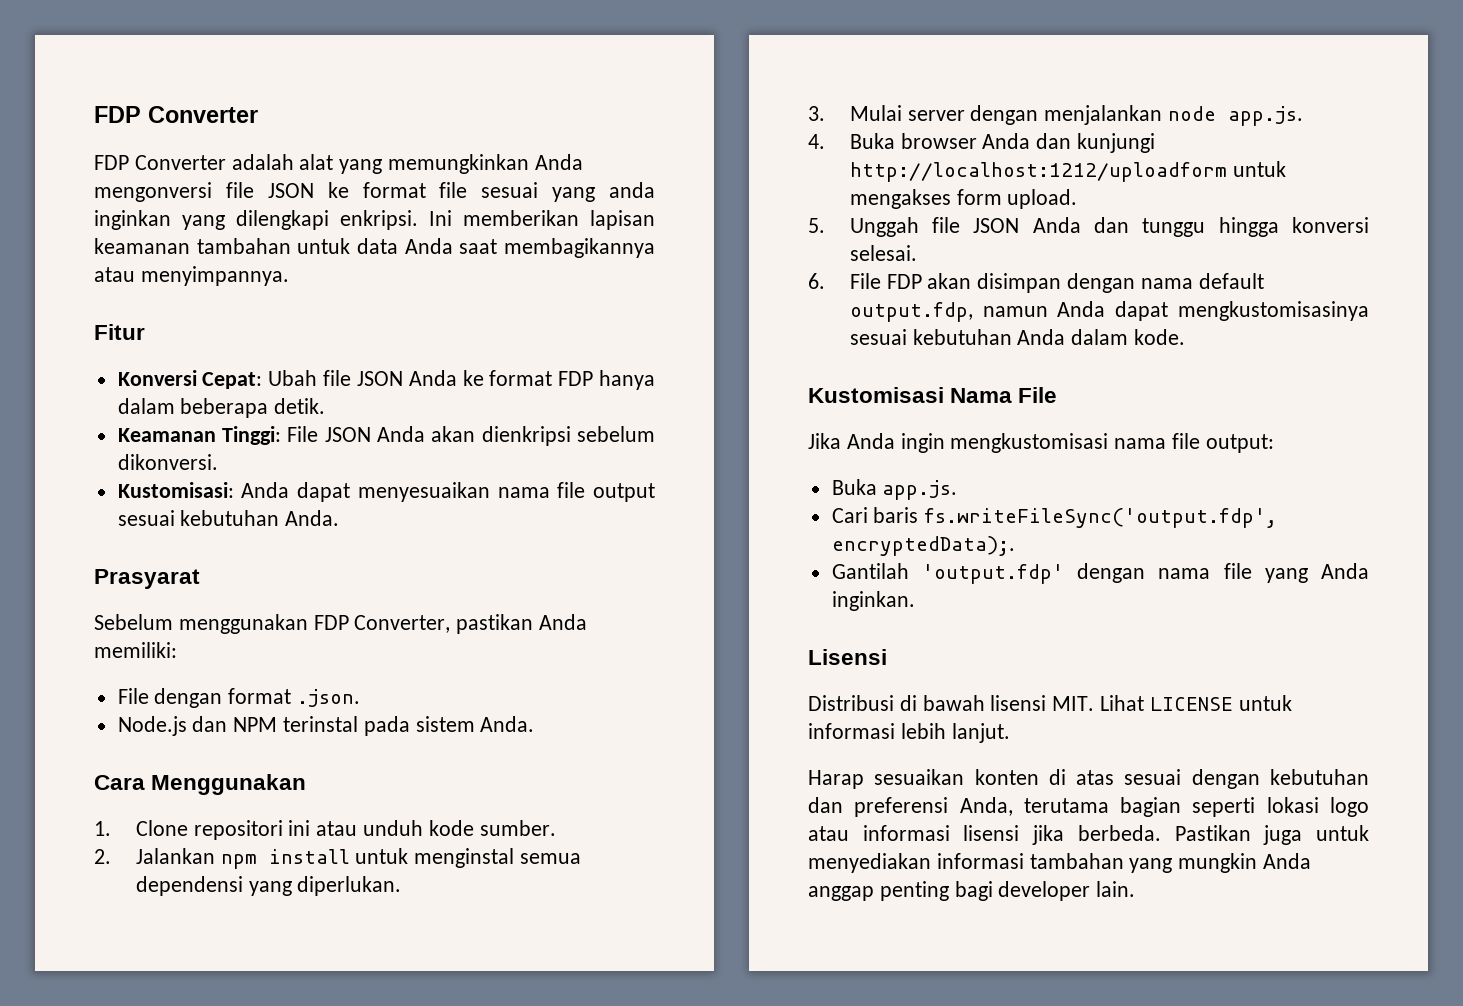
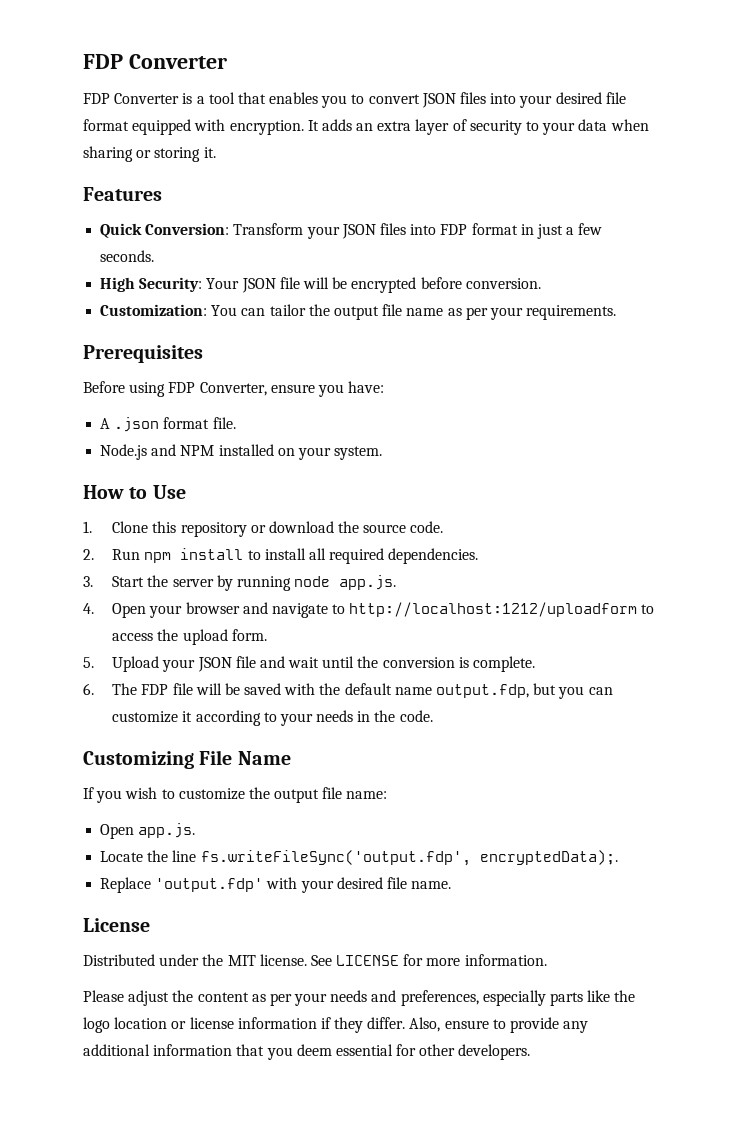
[231,154,583,174] [94,182,655,202] [94,210,655,230] [94,238,655,258] [94,266,289,286] [94,324,145,340] [117,370,655,390] [117,398,326,418] [117,426,655,446] [117,454,218,470] [117,482,656,502] [117,510,340,526] [94,569,200,589] [94,614,588,634] [94,642,177,658] [117,688,361,708] [117,716,535,736] [94,774,307,795] [94,820,556,840] adalah alat yang memungkinkan Anda mengonversi file JSON ke format file sesuai yang anda inginkan yang dilengkapi enkripsi. Ini memberikan lapisan keamanan tambahan untuk data Anda saat membagikannya atau menyimpannya. // Fitur // Konversi Cepat: Ubah file JSON Anda ke format FDP hanya dalam beberapa detik. // Keamanan Tinggi: File JSON Anda akan dienkripsi sebelum dikonversi. // Kustomisasi: Anda dapat menyesuaikan nama file output sesuai kebutuhan Anda. // Prasyarat // Sebelum menggunakan FDP Converter, pastikan Anda memiliki: // File dengan format .json. // Node.js dan NPM terinstal pada sistem Anda. // Cara Menggunakan // 1. Clone repositori ini atau unduh kode sumber. -> [182,92,626,108] [83,119,649,135] [83,146,216,162] [83,187,162,201] [100,223,603,239] [100,250,155,262] [100,277,541,293] [100,304,617,320] [83,345,203,363] [83,381,385,397] [100,417,236,432] [100,444,383,460] [83,485,186,499] [83,521,444,537] is a tool that enables you to convert JSON files into your desired file format equipped with encryption. It adds an extra layer of security to your data when sharing or storing it. // Features // Quick Conversion: Transform your JSON files into FDP format in just a few seconds. // High Security: Your JSON file will be encrypted before conversion. // Customization: You can tailor the output file name as per your requirements. // Prerequisites // Before using FDP Converter, ensure you have: // A .json format file. // Node.js and NPM installed on your system. // How to Use // 1. Clone this repository or download the source code.
[135,848,215,864] Jalankan -> [112,549,141,560] Run
[355,848,582,868] [135,876,402,896] [808,105,1304,126] [808,133,1156,153] [849,161,1286,182] [849,189,1078,209] [808,217,1369,237] [849,245,917,261] [808,273,1264,293] [849,301,1369,322] [849,329,1186,345] [808,387,1058,403] [808,433,1274,453] [831,479,958,500] [831,507,1278,528] [831,536,1015,556] [831,563,1369,584] [831,591,915,611] [808,649,887,665] [808,695,1292,711] [808,723,1010,743] [808,769,1369,789] [808,797,1369,817] [808,825,1369,845] [808,853,1312,873] [808,881,1136,901] untuk menginstal semua dependensi yang diperlukan. // 3. Mulai server dengan menjalankan node app.js. // 4. Buka browser Anda dan kunjungi http://localhost:1212/uploadform untuk mengakses form upload. // 5. Unggah file JSON Anda dan tunggu hingga konversi selesai. // 6. File FDP akan disimpan dengan nama default output.fdp, namun Anda dapat mengkustomisasinya sesuai kebutuhan Anda dalam kode. // Kustomisasi Nama File // Jika Anda ingin mengkustomisasi nama file output: // Buka app.js. // Cari baris fs.writeFileSync('output.fdp', encryptedData);. // Gantilah 'output.fdp' dengan nama file yang Anda inginkan. // Lisensi // Distribusi di bawah lisensi MIT. Lihat LICENSE untuk informasi lebih lanjut. // Harap sesuaikan konten di atas sesuai dengan kebutuhan dan preferensi Anda, terutama bagian seperti lokasi logo atau informasi lisensi jika berbeda. Pastikan juga untuk menyediakan informasi tambahan yang mungkin Anda anggap penting bagi developer lain. -> [247,548,479,564] [83,575,397,591] [83,602,655,618] [112,629,267,645] [83,656,536,672] [83,683,613,699] [112,710,433,726] [83,750,291,769] [83,787,388,803] [100,823,196,839] [100,850,618,866] [100,877,452,893] [83,918,150,932] [83,954,547,966] [83,990,636,1006] [83,1017,589,1033] [83,1044,531,1060] to install all required dependencies. // 3. Start the server by running node app.js. // 4. Open your browser and navigate to http://localhost:1212/uploadform to access the upload form. // 5. Upload your JSON file and wait until the conversion is complete. // 6. The FDP file will be saved with the default name output.fdp, but you can customize it according to your needs in the code. // Customizing File Name // If you wish to customize the output file name: // Open app.js. // Locate the line fs.writeFileSync('output.fdp', encryptedData);. // Replace 'output.fdp' with your desired file name. // License // Distributed under the MIT license. See LICENSE for more information. // Please adjust the content as per your needs and preferences, especially parts like the logo location or license information if they differ. Also, ensure to provide any additional information that you deem essential for other developers.

